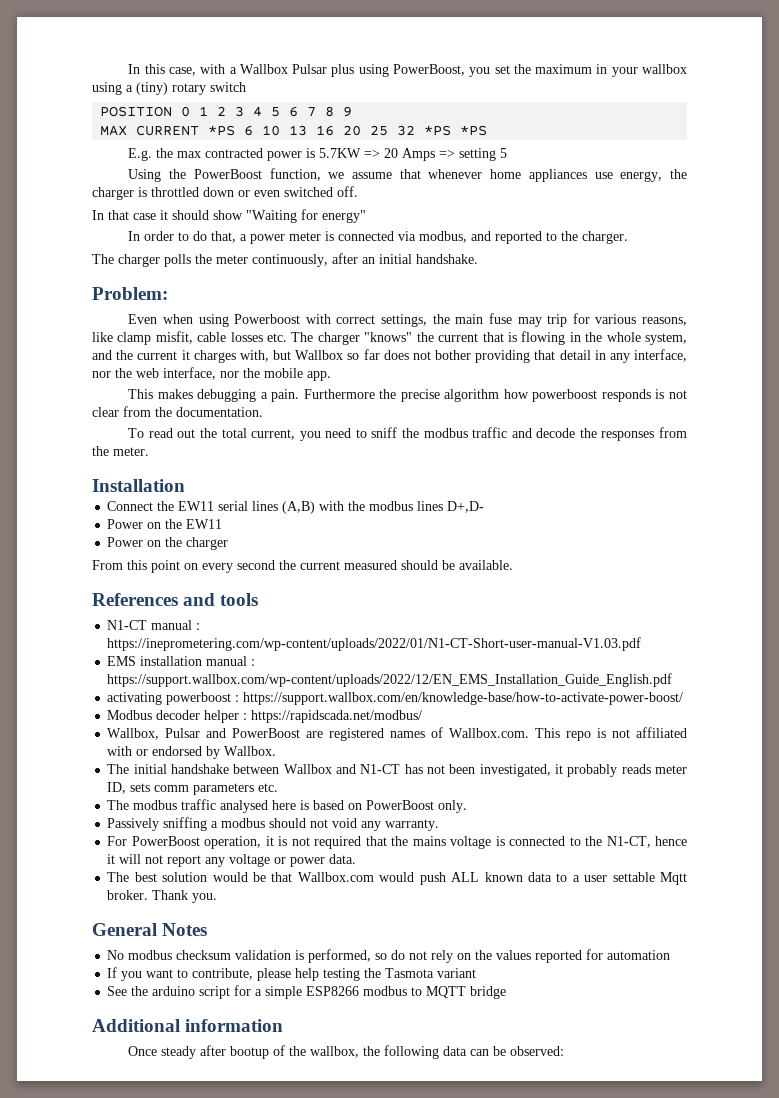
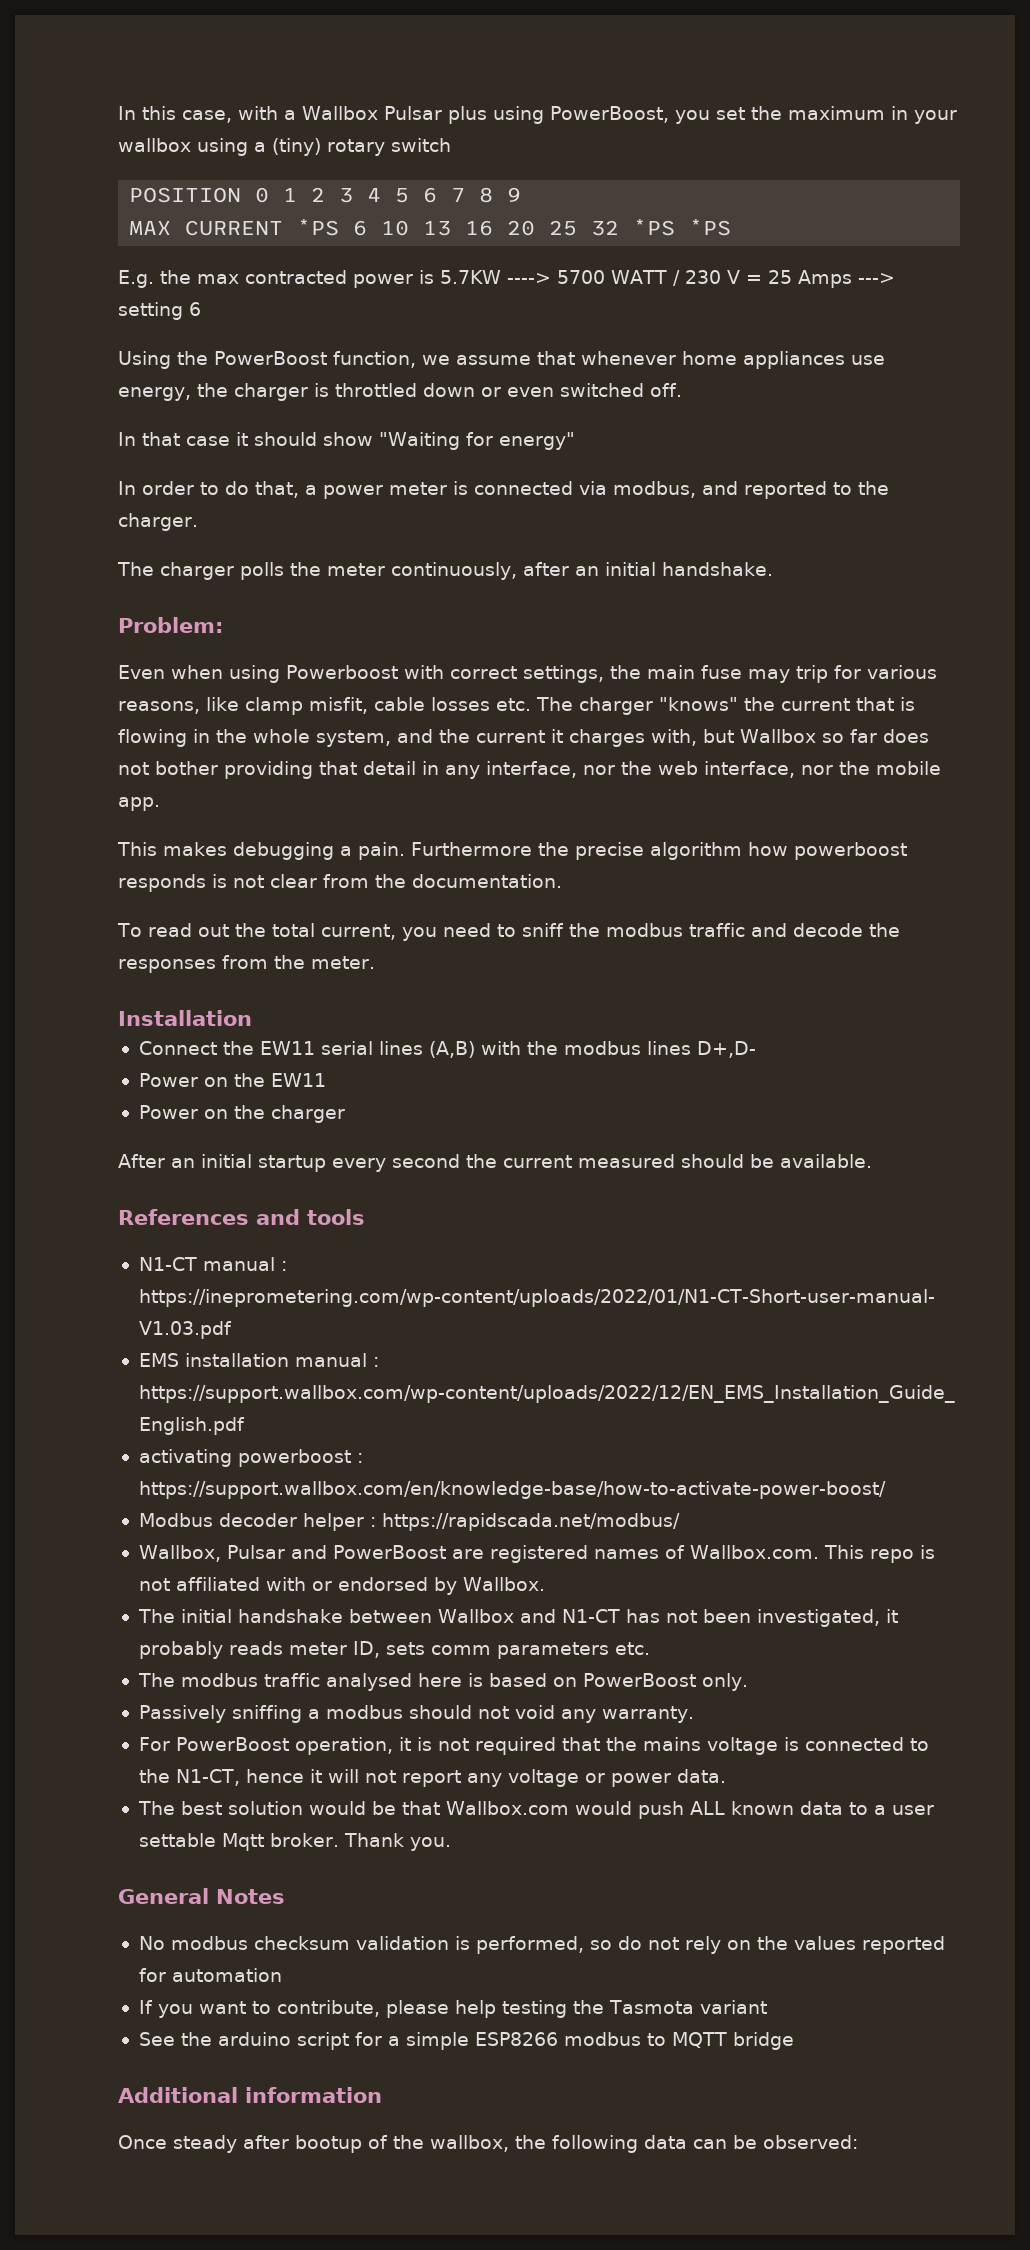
[364,148,508,161] => 20 Amps => setting 5 -> [506,270,895,288] [118,302,201,320] ----> 5700 WATT / 230 V = 25 Amps ---> setting 6
[92,560,198,573] From this point on -> [118,1154,326,1172] After an initial startup

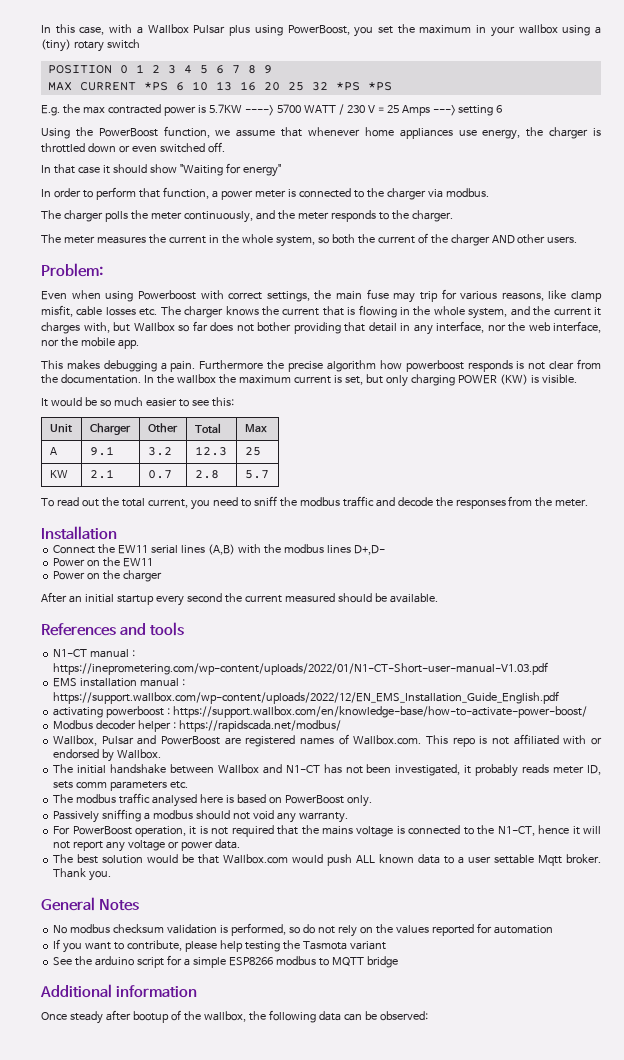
[225,481,299,498] do that, -> [95,187,209,200] perform that function,
[579,481,889,499] [118,513,198,531] via modbus, and reported to the charger. -> [353,188,489,200] to the charger via modbus.
[523,562,773,576] after an initial handshake. -> [255,210,453,222] [41,233,578,247] and the meter responds to the charger. // The meter measures the current in the whole system, so both the current of the charger AND other users.
[658,697,738,711] "knows" -> [225,306,259,316] knows
(562, 881) none -> [143,374,577,387] [41,397,234,407] [49,424,72,433] [89,423,131,435] [147,423,178,433] [194,423,221,433] [244,424,267,433] [49,447,57,455] [89,446,114,456] [147,447,172,456] [194,446,227,456] [244,447,261,456] [49,470,68,478] [89,469,114,479] [147,470,172,479] [194,470,219,479] [244,470,269,479] In the wallbox the maximum current is set, but only charging POWER (KW) is visible. // It would be so much easier to see this: // Unit | Charger | Other | Total | Max // A | 9.1 | 3.2 | 12.3 | 25 // KW | 2.1 | 0.7 | 2.8 | 5.7

